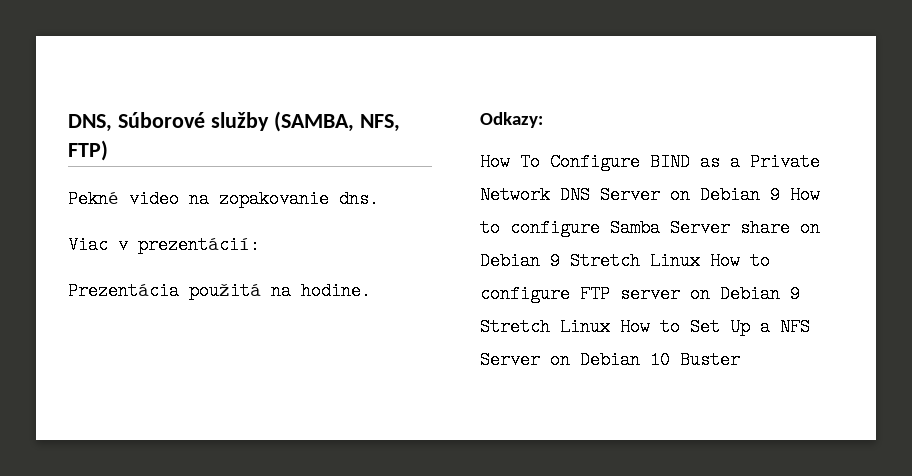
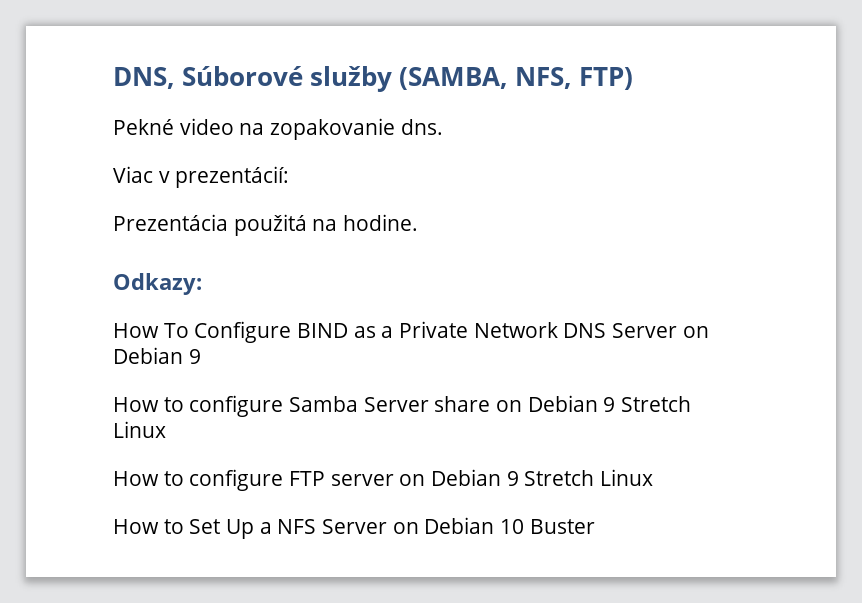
(780, 195) none -> (201, 356) //
(700, 261) none -> (166, 429) //
(610, 327) none -> (654, 477) //

